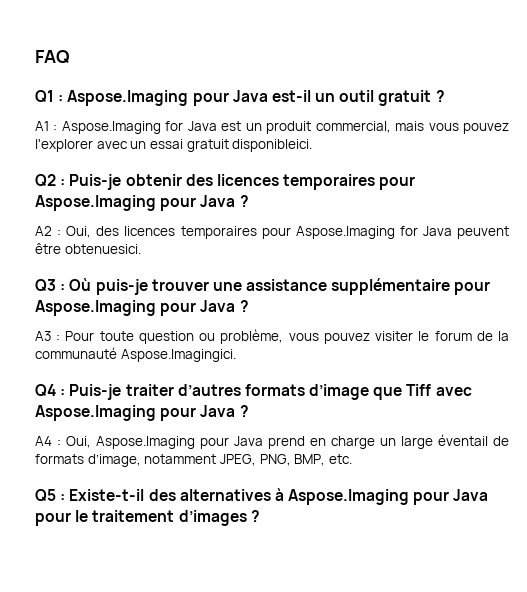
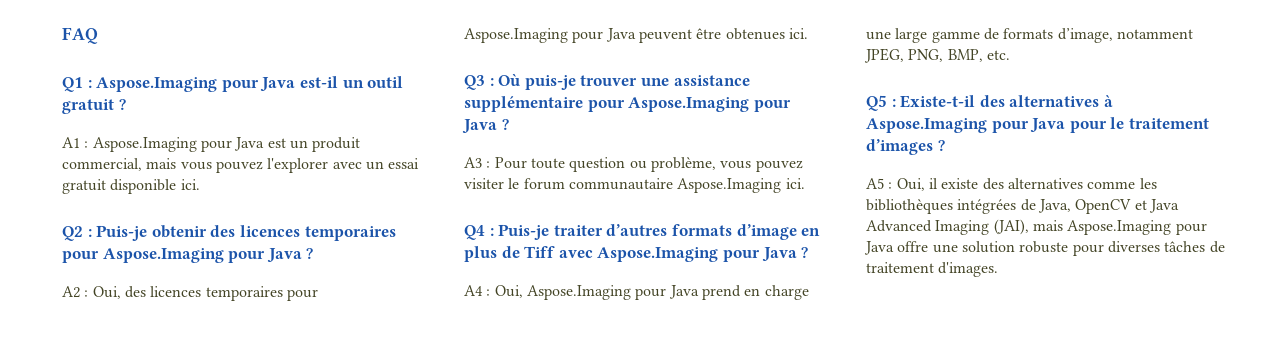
[165,121,184,131] for -> [200,140,232,152] pour
[232,139,313,152] disponibleici. -> [110,179,200,194] disponible ici.
[399,226,418,236] for -> [572,31,604,43] pour
[64,244,141,254] obtenuesici. -> [725,28,808,40] obtenues ici.
[476,331,509,341] [35,347,236,362] de la communauté Aspose.Imagingici. -> [568,178,805,193] communautaire Aspose.Imaging ici.
[373,387,403,400] que -> [801,228,821,236] [464,246,520,262] en plus de
[380,434,488,449] un large éventail -> [866,28,980,43] une large gamme
(260, 516) none -> [866,178,1157,191] [866,199,1179,214] [866,219,1207,235] [864,241,1225,256] [866,262,999,277] // A5 : Oui, il existe des alternatives comme les bibliothèques intégrées de Java, OpenCV et Java Advanced Imaging (JAI), mais Aspose.Imaging pour Java offre une solution robuste pour diverses tâches de traitement d'images.

